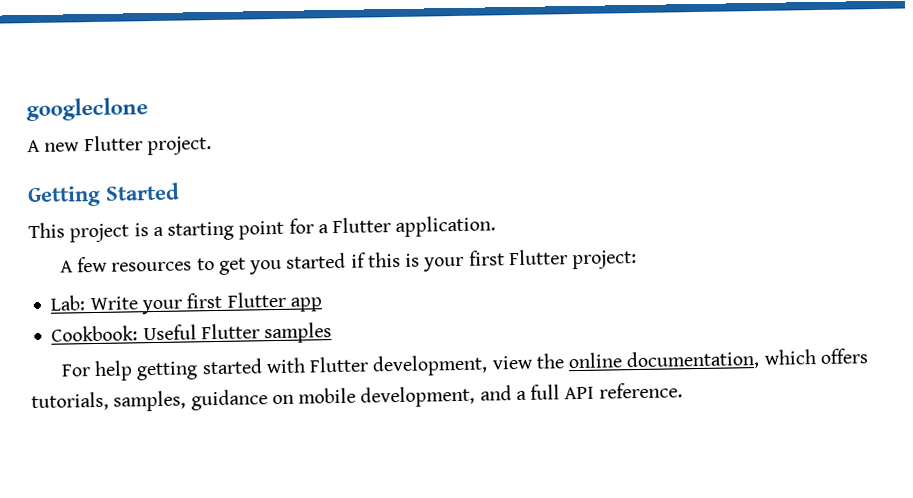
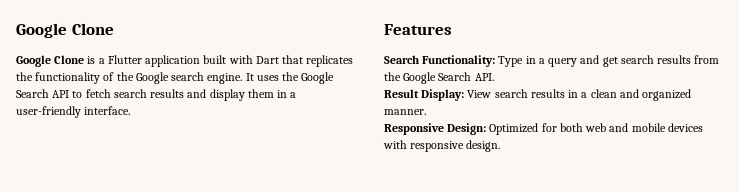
[26,97,148,122] [27,135,212,156] [27,182,180,208] [28,215,497,243] [59,249,638,275] [50,291,323,315] [51,322,333,344] [60,348,868,382] [31,382,683,412] googleclone // A new Flutter project. // Getting Started // This project is a starting point for a Flutter application. // A few resources to get you started if this is your first Flutter project: // Lab: Write your first Flutter app // Cookbook: Useful Flutter samples // For help getting started with Flutter development, view the online documentation, which offers tutorials, samples, guidance on mobile development, and a full API reference. -> [16,23,114,38] [16,55,354,67] [16,72,335,84] [16,89,297,101] [16,106,131,118] [384,24,452,35] [384,55,720,67] [384,72,494,84] [384,89,692,101] [384,109,426,115] [384,123,703,135] [383,140,501,152] Google Clone // Google Clone is a Flutter application built with Dart that replicates the functionality of the Google search engine. It uses the Google Search API to fetch search results and display them in a user-friendly interface. // Features // Search Functionality: Type in a query and get search results from the Google Search API. // Result Display: View search results in a clean and organized manner. // Responsive Design: Optimized for both web and mobile devices with responsive design.

